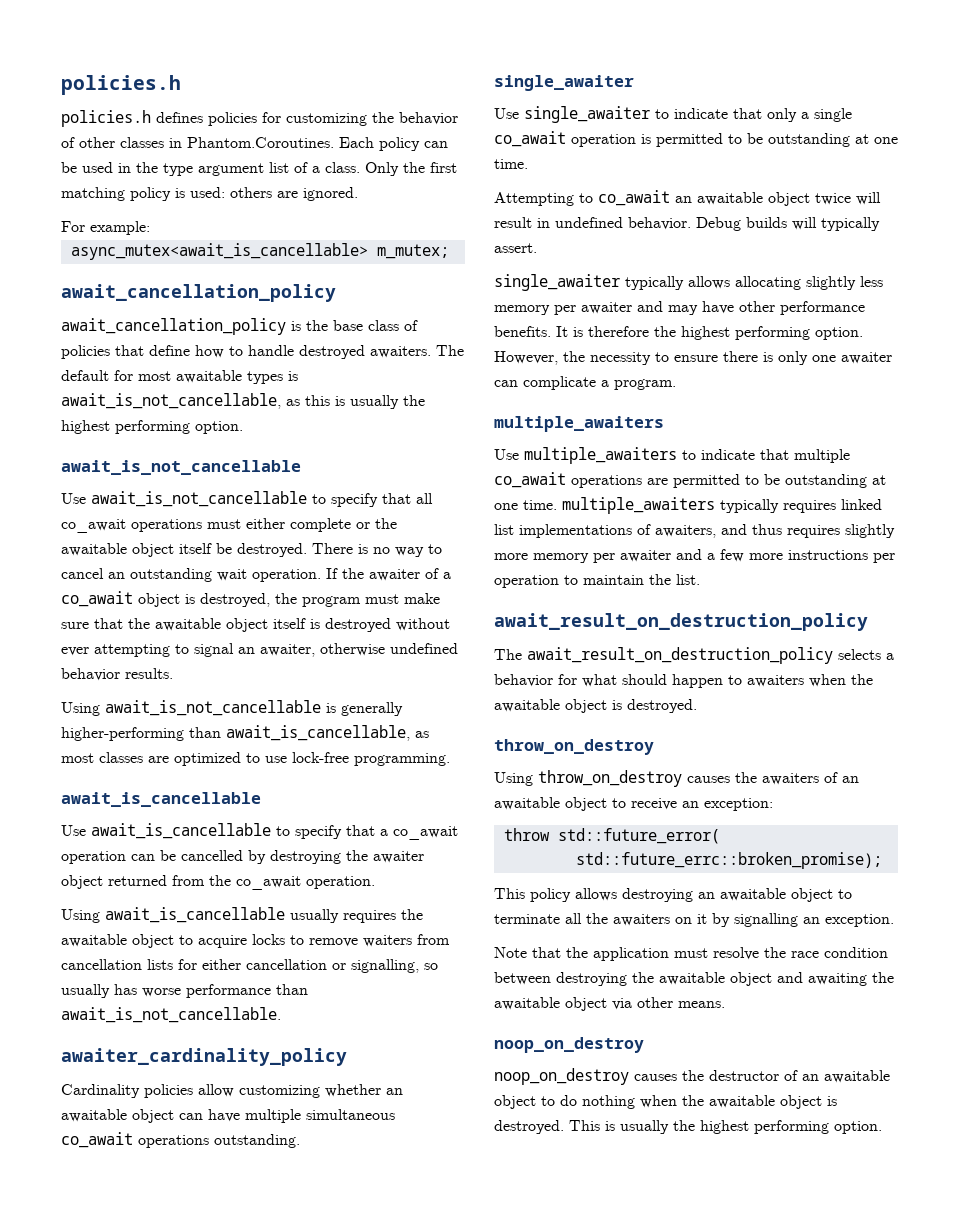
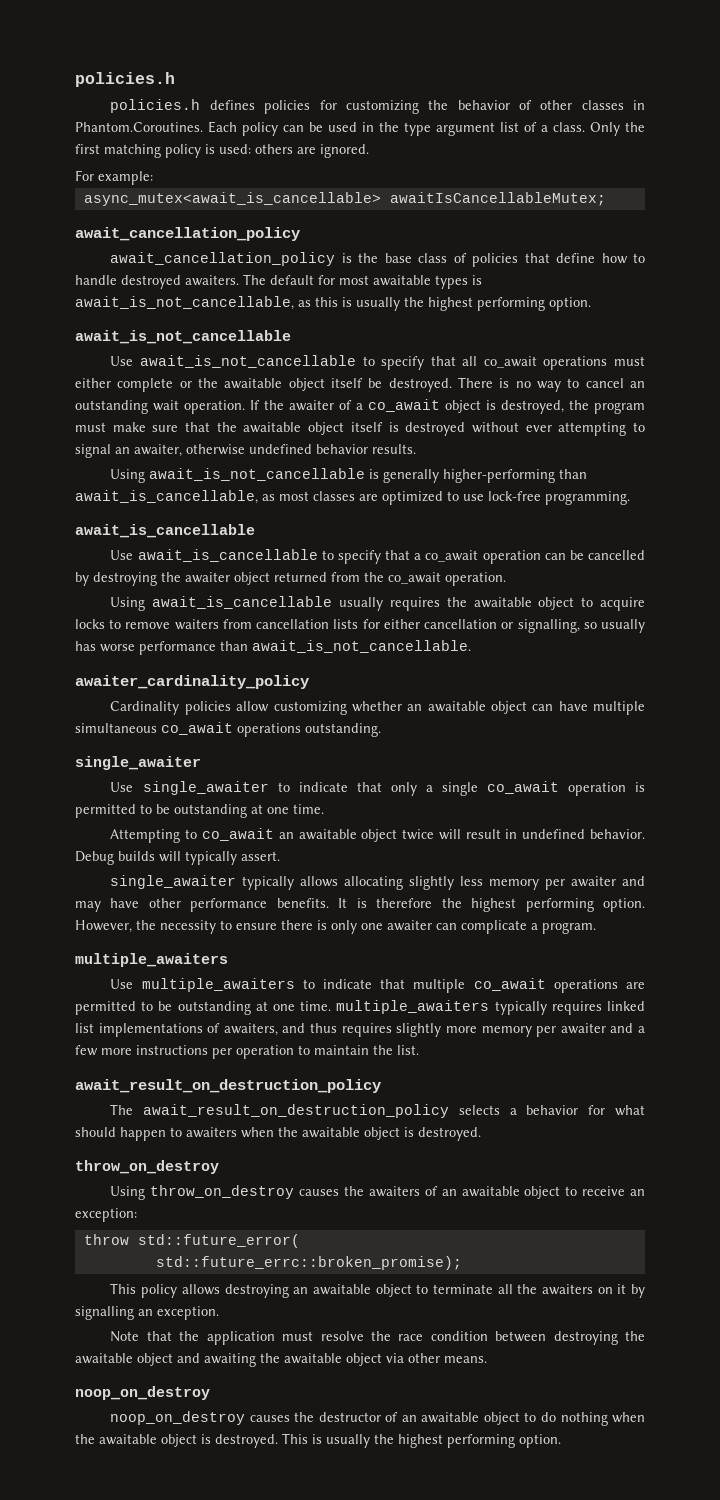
[376,244,449,259] m_mutex; -> [389,192,606,206] awaitIsCancellableMutex;

